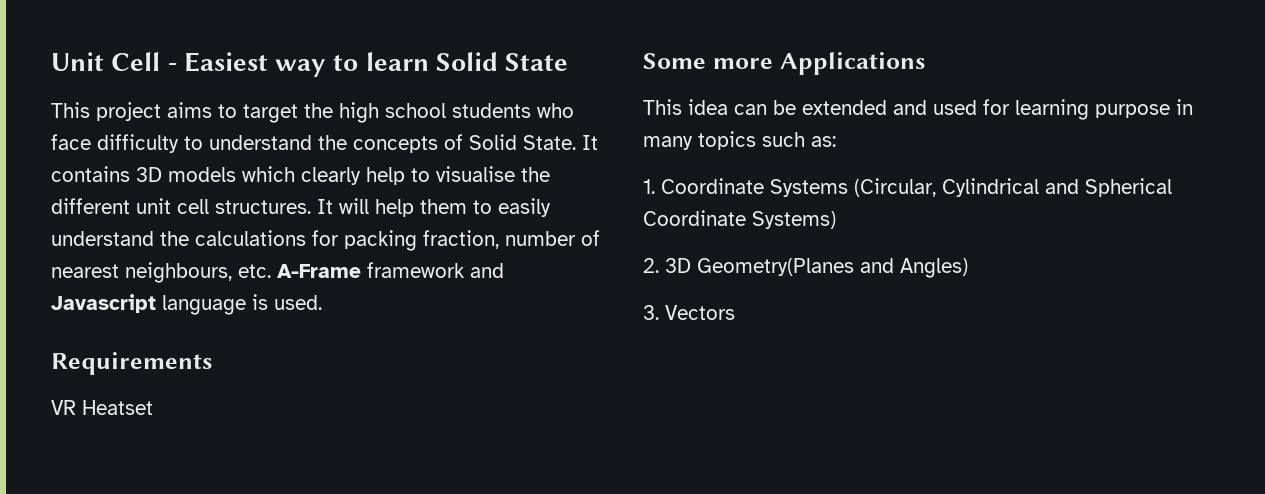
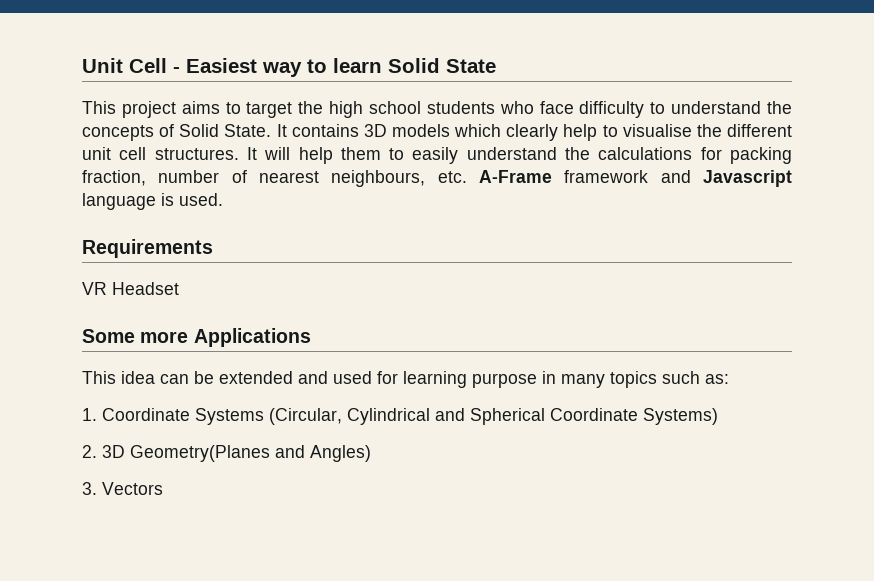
[82,400,153,415] Heatset -> [112,282,179,295] Headset

